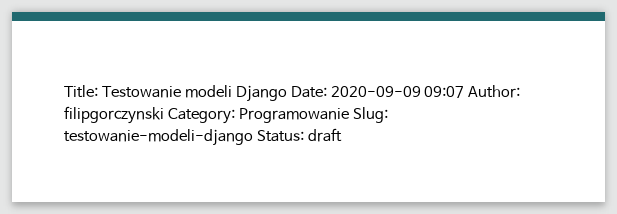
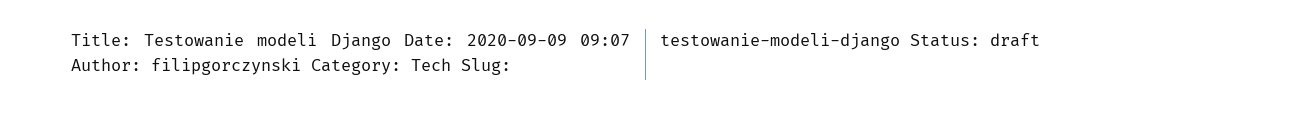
[238,108,349,123] Programowanie -> [411,58,451,71] Tech

